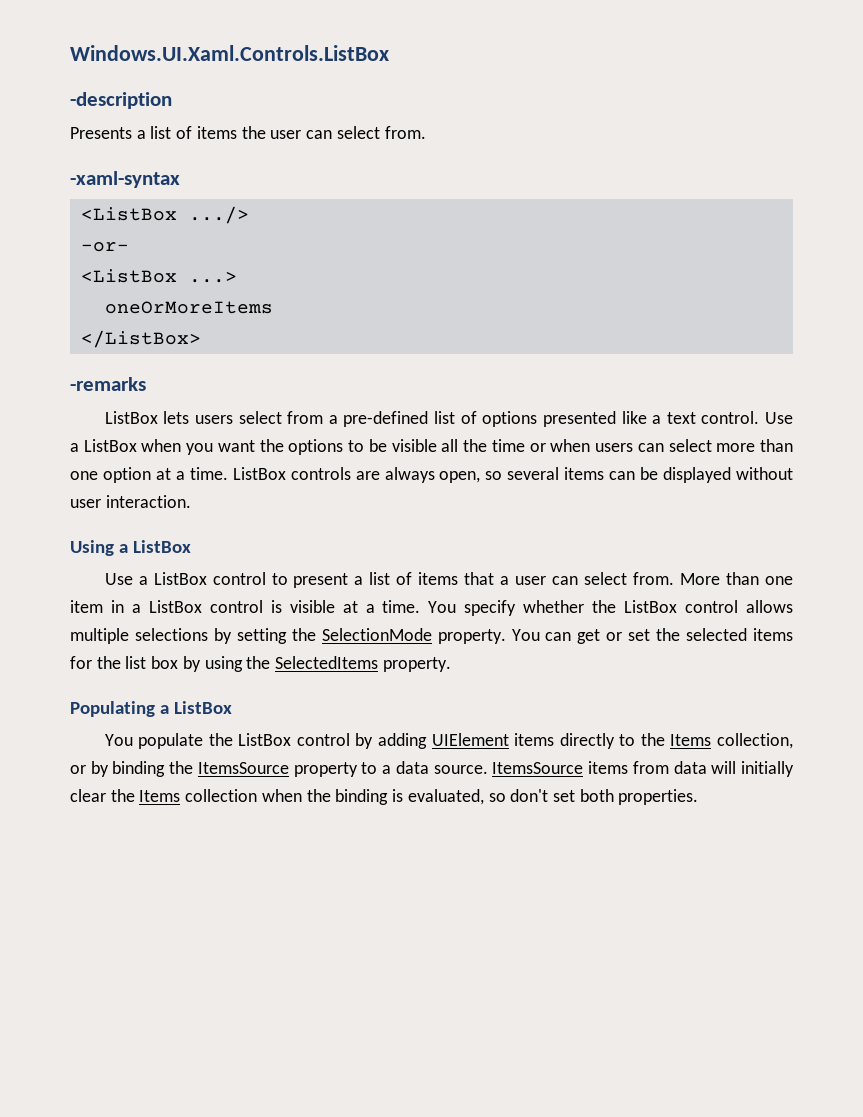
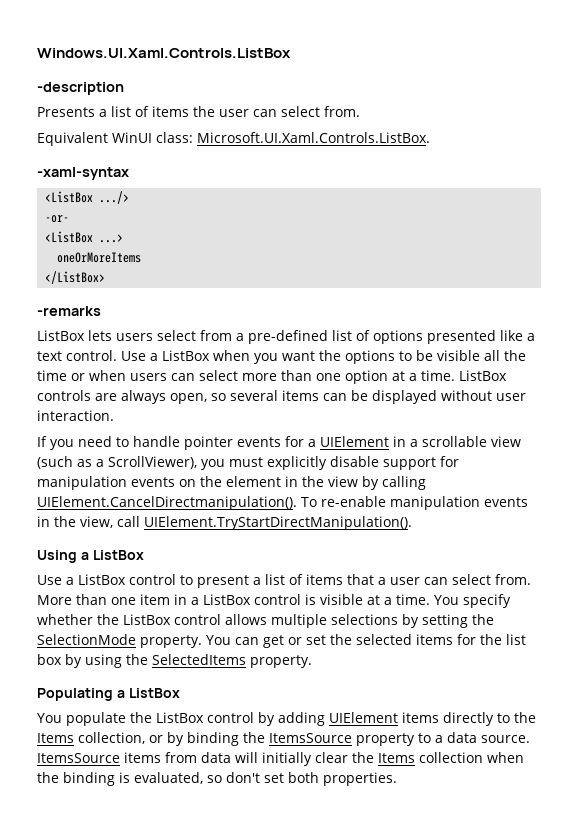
(426, 132) none -> [37,132,430,146] // Equivalent WinUI class: Microsoft.UI.Xaml.Controls.ListBox.
(191, 501) none -> [37,436,521,450] [37,456,459,470] [37,476,426,490] [37,496,528,510] [37,516,412,530] // If you need to handle pointer events for a UIElement in a scrollable view (such as a ScrollViewer), you must explicitly disable support for manipulation events on the element in the view by calling UIElement.CancelDirectmanipulation(). To re-enable manipulation events in the view, call UIElement.TryStartDirectManipulation().

